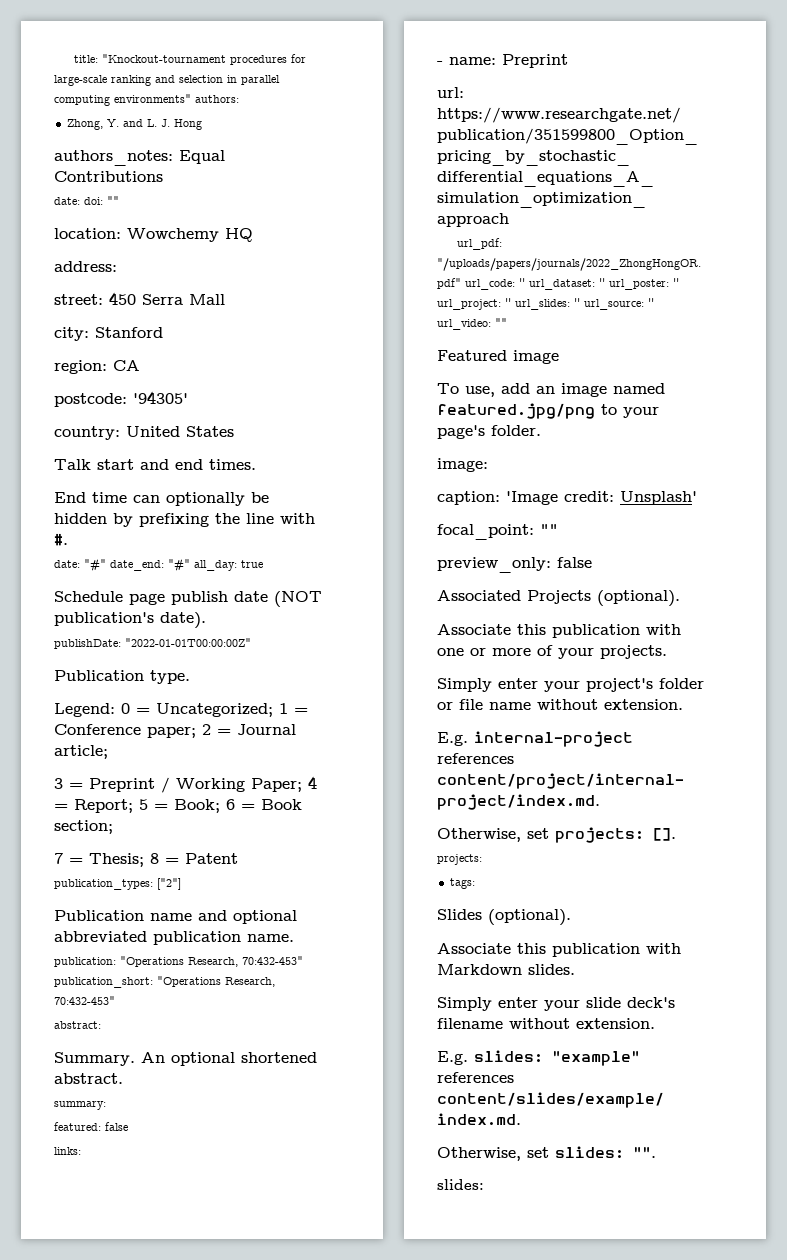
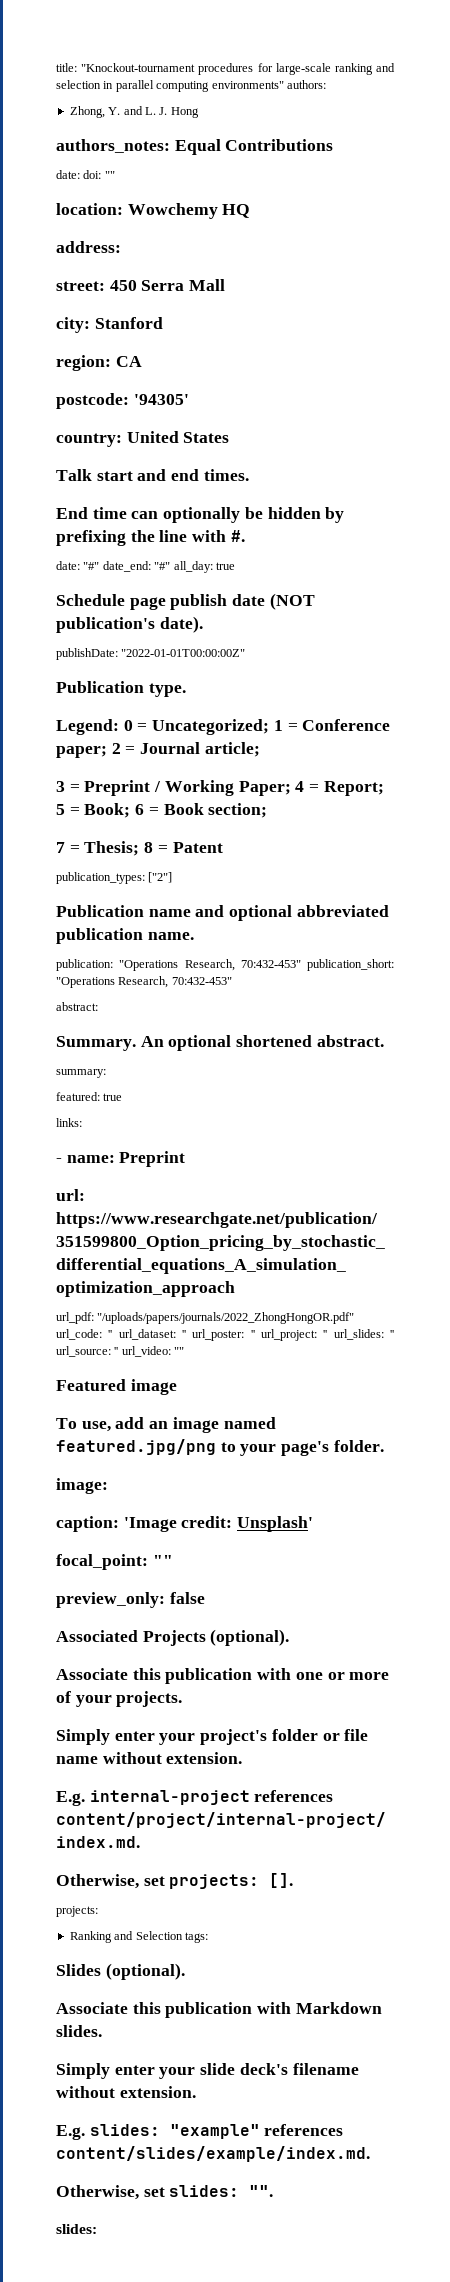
[105,1122,128,1131] false -> [103,1093,123,1101] true
(482, 859) none -> [69,1931,183,1943] Ranking and Selection

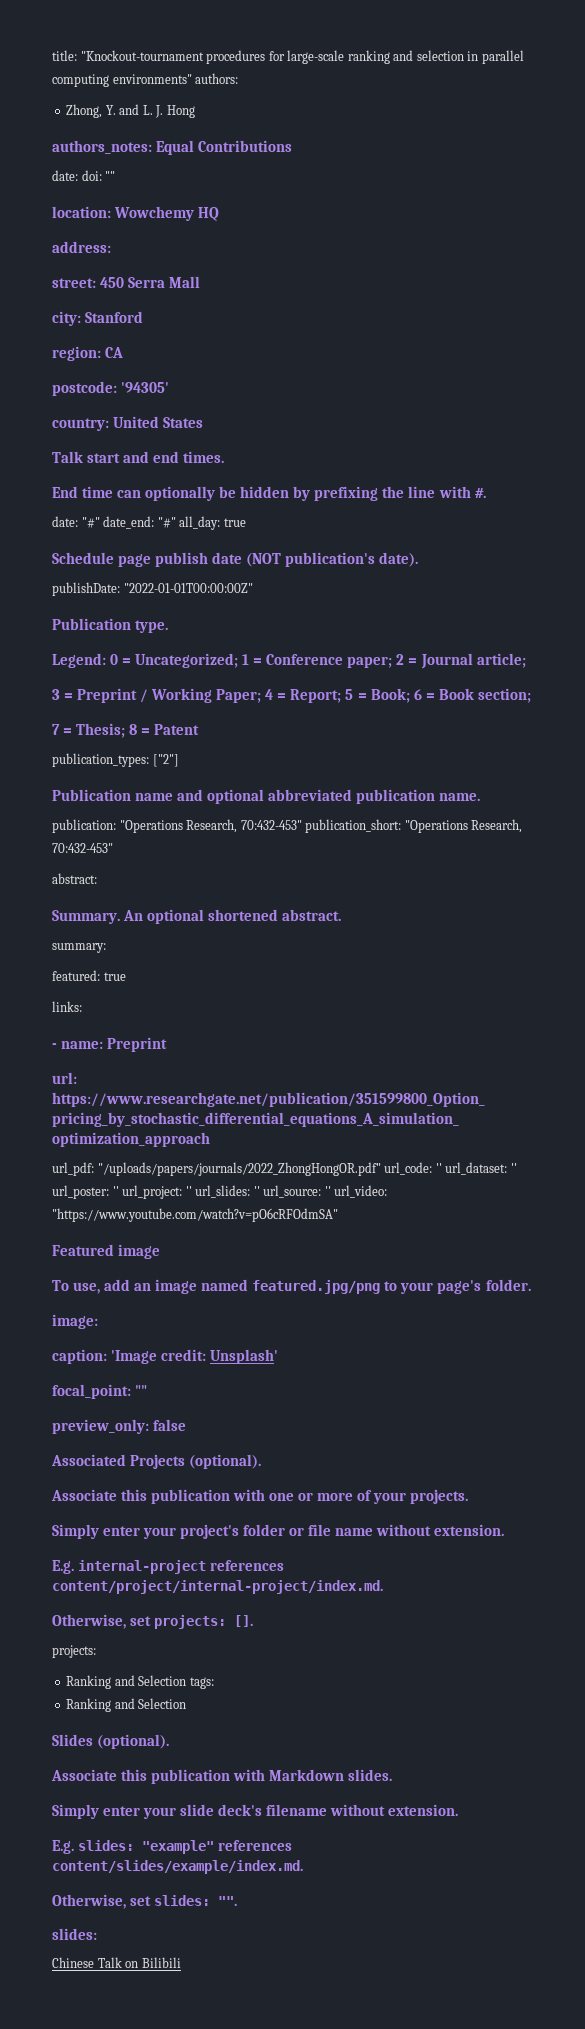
[174,1347,185,1355] "" -> [52,1208,338,1222] "https://www.youtube.com/watch?v=pO6cRFOdmSA"
(208, 1937) none -> [66,1698,187,1712] // Ranking and Selection
(97, 2229) none -> [52,1957,181,1968] // Chinese Talk on Bilibili

